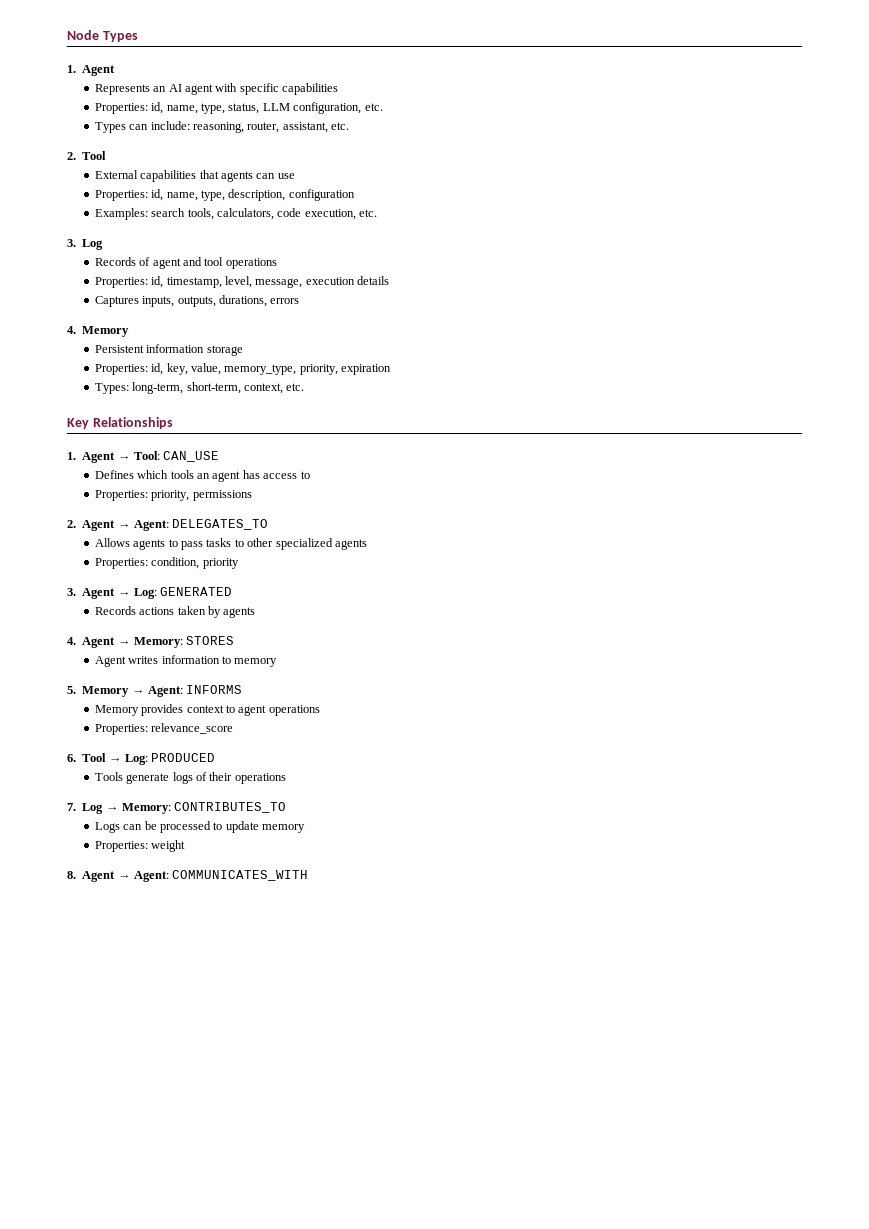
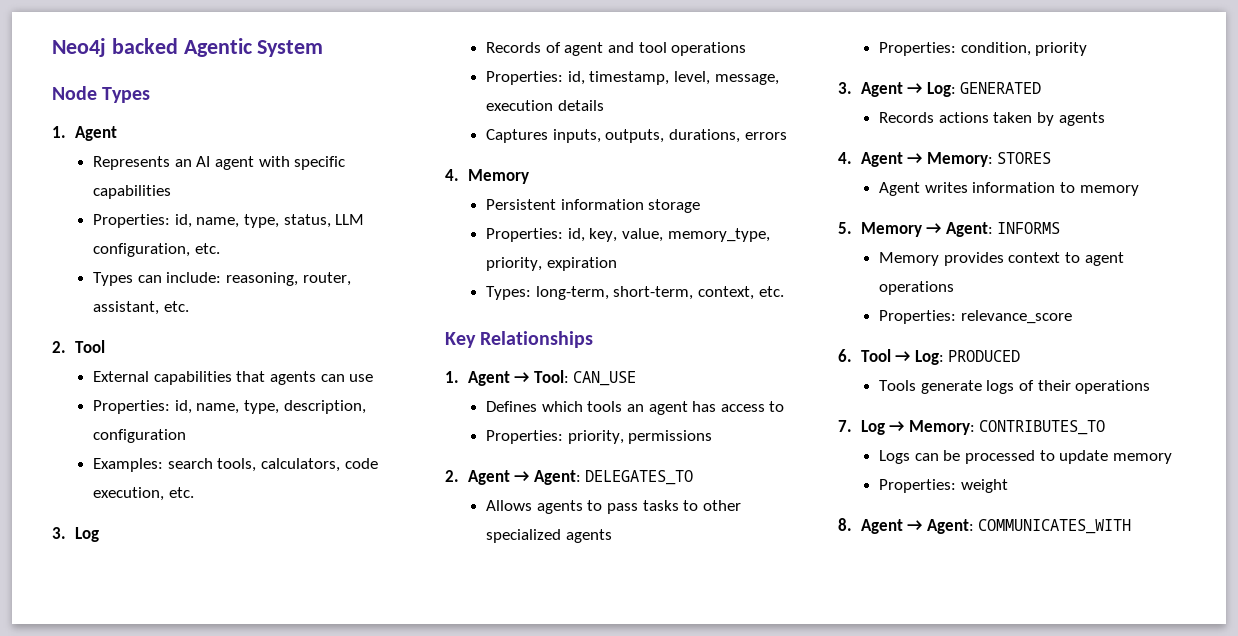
(67, 35) none -> [52,38,324,57] Neo4j backed Agentic System //

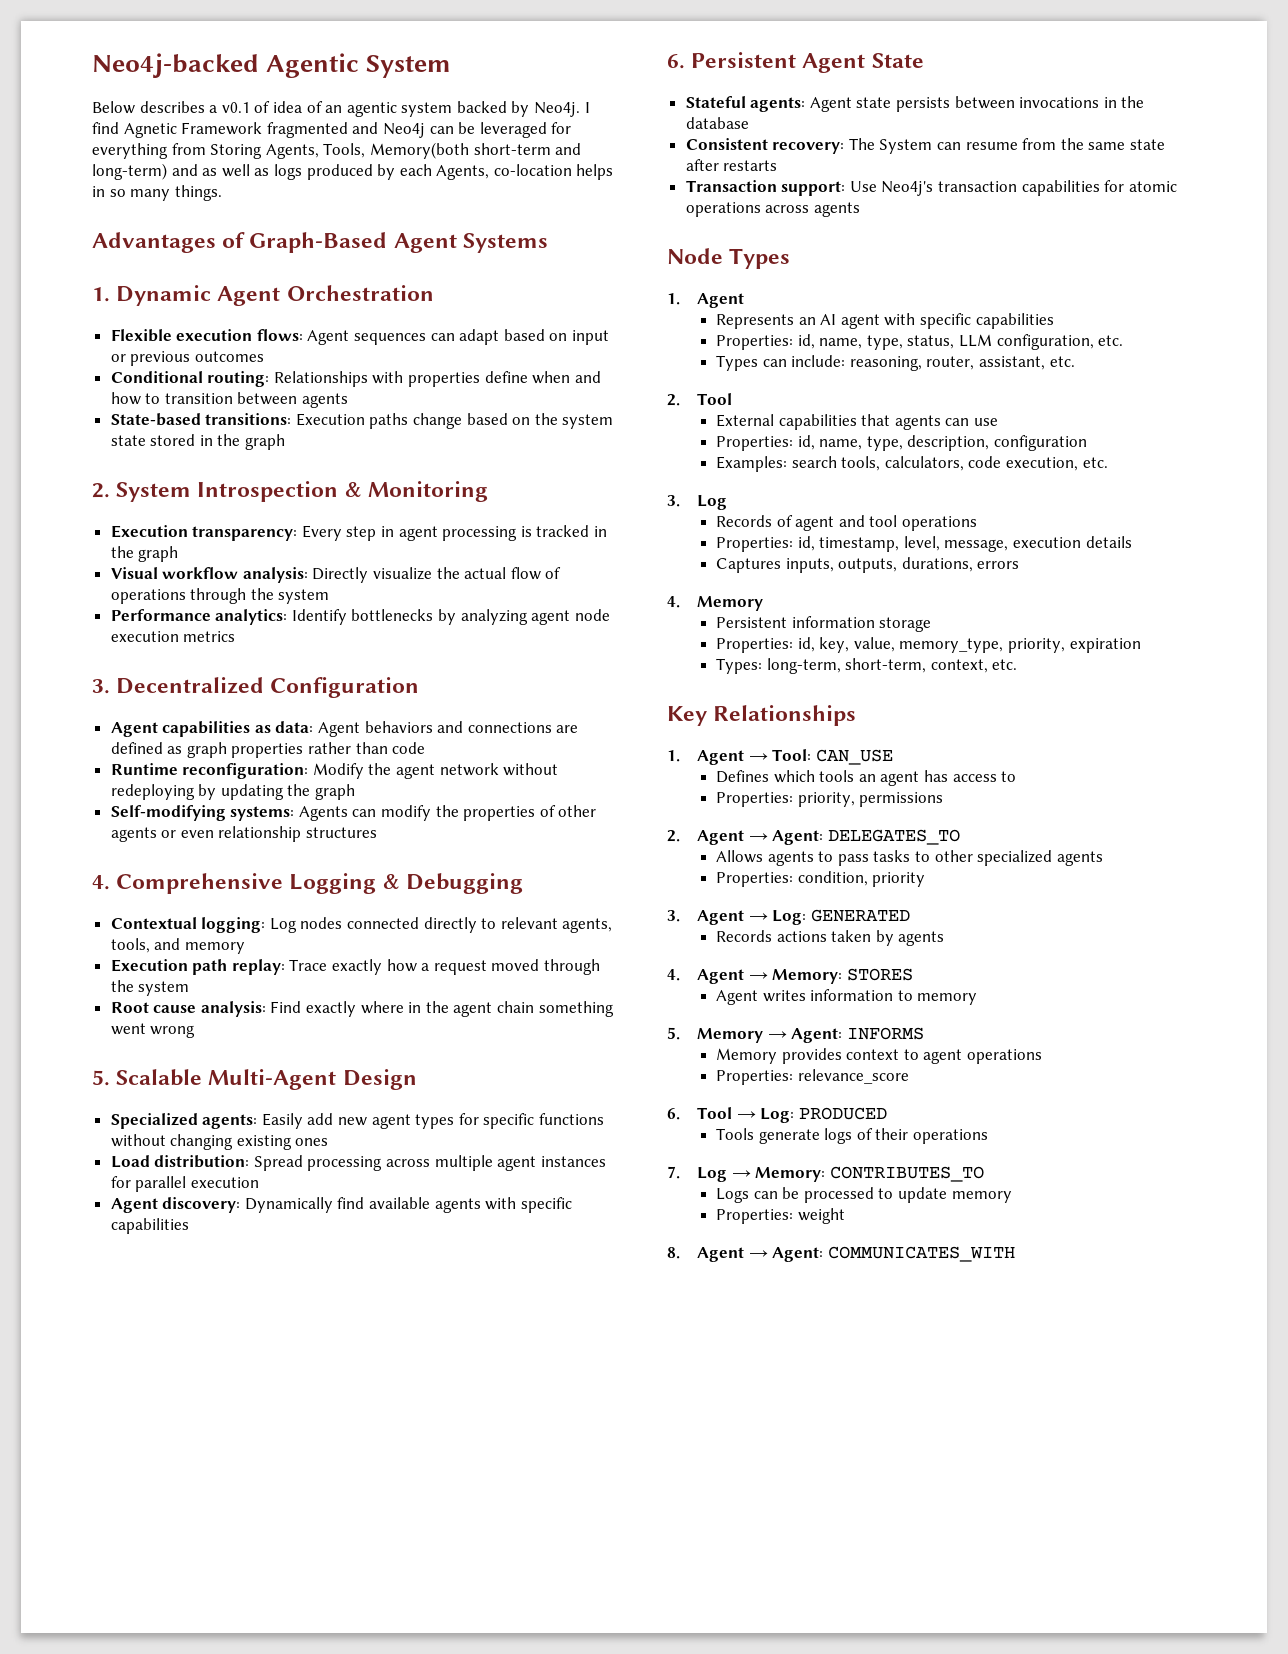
[52,38,178,57] Neo4j backed -> [92,53,259,78] Neo4j-backed
(324, 48) none -> [92,101,590,117] [92,122,572,138] [92,142,582,159] [92,163,614,180] [92,185,222,201] [92,232,548,253] [92,285,434,306] [110,329,610,345] [110,351,264,366] [110,371,601,387] [110,392,349,408] [110,413,614,429] [110,434,286,450] [92,481,488,502] [110,525,608,541] [110,546,179,562] [110,567,562,583] [110,588,330,604] [110,609,610,625] [110,631,236,642] [92,677,420,698] [110,721,579,737] [110,742,426,758] [110,763,559,779] [110,784,356,800] [110,805,597,821] [110,826,378,842] [92,873,523,894] [110,917,613,933] [110,938,245,954] [110,959,601,975] [110,980,190,996] [110,1001,614,1017] [110,1023,196,1038] [92,1069,417,1090] [110,1113,605,1129] [110,1134,329,1150] [110,1155,606,1171] [110,1176,259,1192] [110,1197,572,1213] [110,1218,189,1234] [667,52,924,73] [685,96,1145,112] [685,117,749,129] [685,138,1166,154] [685,159,778,171] [685,180,1177,196] [685,202,860,217] // Below describes a v0.1 of idea of an agentic system backed by Neo4j. I find Agnetic Framework fragmented and Neo4j can be leveraged for everything from Storing Agents, Tools, Memory(both short-term and long-term) and as well as logs produced by each Agents, co-location helps in so many things. // Advantages of Graph-Based Agent Systems // 1. Dynamic Agent Orchestration // Flexible execution flows: Agent sequences can adapt based on input or previous outcomes // Conditional routing: Relationships with properties define when and how to transition between agents // State-based transitions: Execution paths change based on the system state stored in the graph // 2. System Introspection & Monitoring // Execution transparency: Every step in agent processing is tracked in the graph // Visual workflow analysis: Directly visualize the actual flow of operations through the system // Performance analytics: Identify bottlenecks by analyzing agent node execution metrics // 3. Decentralized Configuration // Agent capabilities as data: Agent behaviors and connections are defined as graph properties rather than code // Runtime reconfiguration: Modify the agent network without redeploying by updating the graph // Self-modifying systems: Agents can modify the properties of other agents or even relationship structures // 4. Comprehensive Logging & Debugging // Contextual logging: Log nodes connected directly to relevant agents, tools, and memory // Execution path replay: Trace exactly how a request moved through the system // Root cause analysis: Find exactly where in the agent chain something went wrong // 5. Scalable Multi-Agent Design // Specialized agents: Easily add new agent types for specific functions without changing existing ones // Load distribution: Spread processing across multiple agent instances for parallel execution // Agent discovery: Dynamically find available agents with specific capabilities // 6. Persistent Agent State // Stateful agents: Agent state persists between invocations in the database // Consistent recovery: The System can resume from the same state after restarts // Transaction support: Use Neo4j's transaction capabilities for atomic operations across agents

